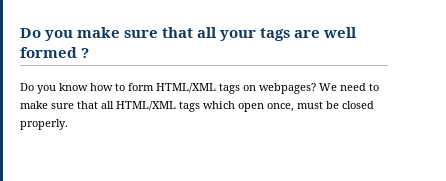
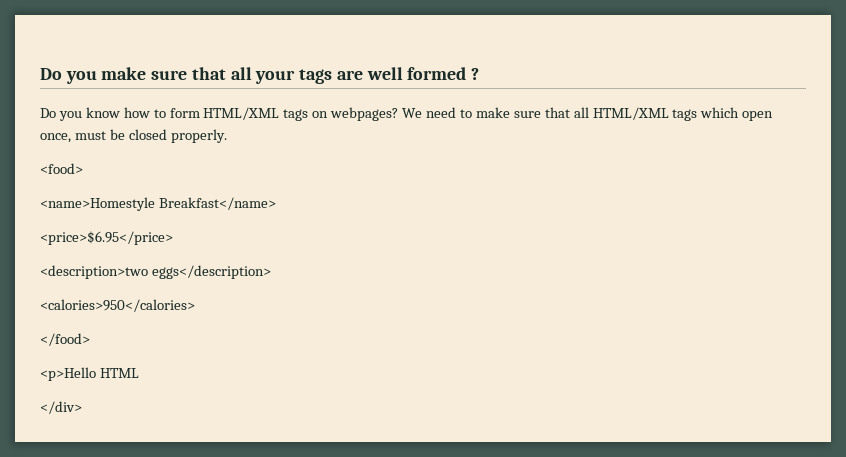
(68, 124) none -> [40,163,83,174] [40,197,276,211] [40,231,173,245] [40,265,271,279] [40,299,195,312] [40,333,90,346] [40,367,139,381] [40,401,82,414] // <food> // <name>Homestyle Breakfast</name> // <price>$6.95</price> // <description>two eggs</description> // <calories>950</calories> // </food> // <p>Hello HTML // </div>

